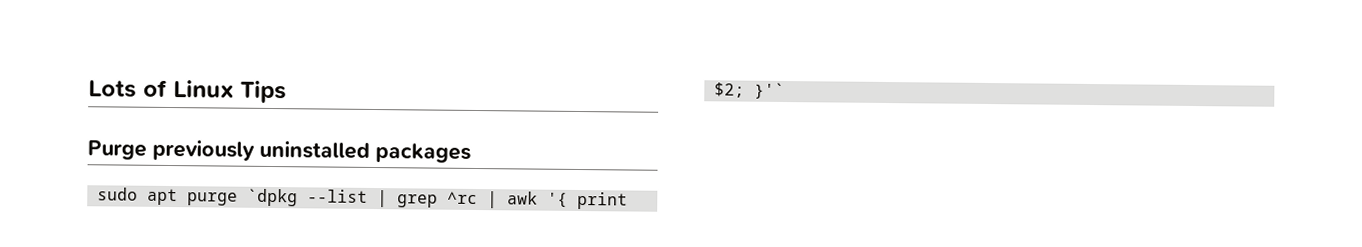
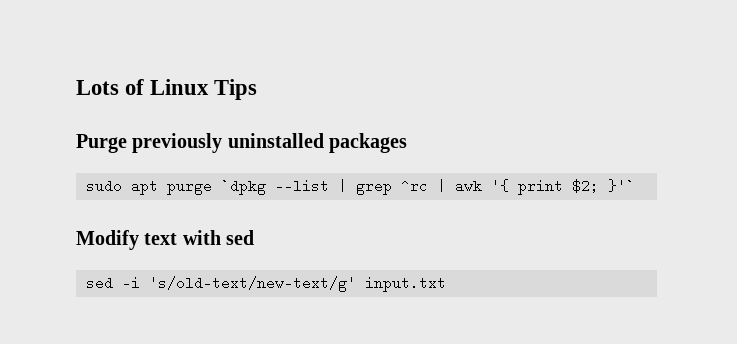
(786, 91) none -> [76,230,255,250] [85,276,446,292] // Modify text with sed // sed -i 's/old-text/new-text/g' input.txt

